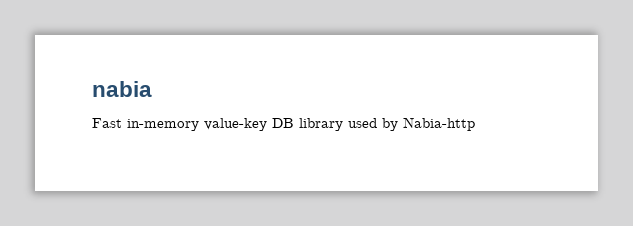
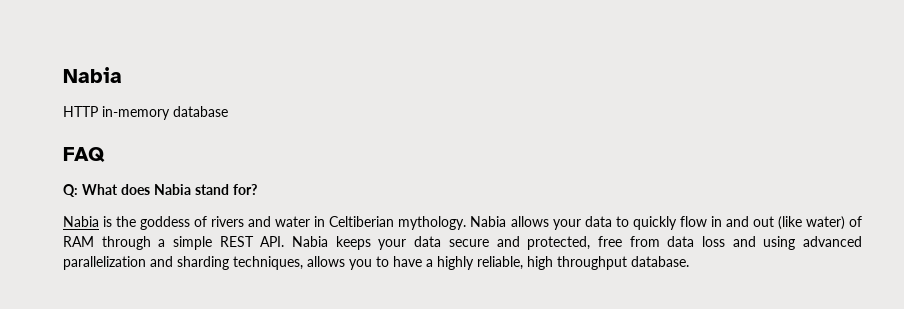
[92,81,152,97] [92,117,475,131] nabia // Fast in-memory value-key DB library used by Nabia-http -> [63,67,122,83] [63,106,228,120] [63,147,105,162] [63,184,257,197] [63,216,863,230] [63,236,863,250] [63,256,689,270] Nabia // HTTP in-memory database // FAQ // Q: What does Nabia stand for? // Nabia is the goddess of rivers and water in Celtiberian mythology. Nabia allows your data to quickly flow in and out (like water) of RAM through a simple REST API. Nabia keeps your data secure and protected, free from data loss and using advanced parallelization and sharding techniques, allows you to have a highly reliable, high throughput database.

